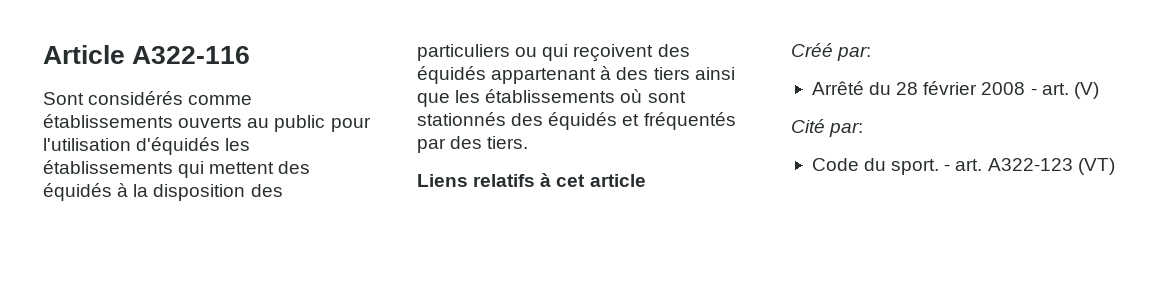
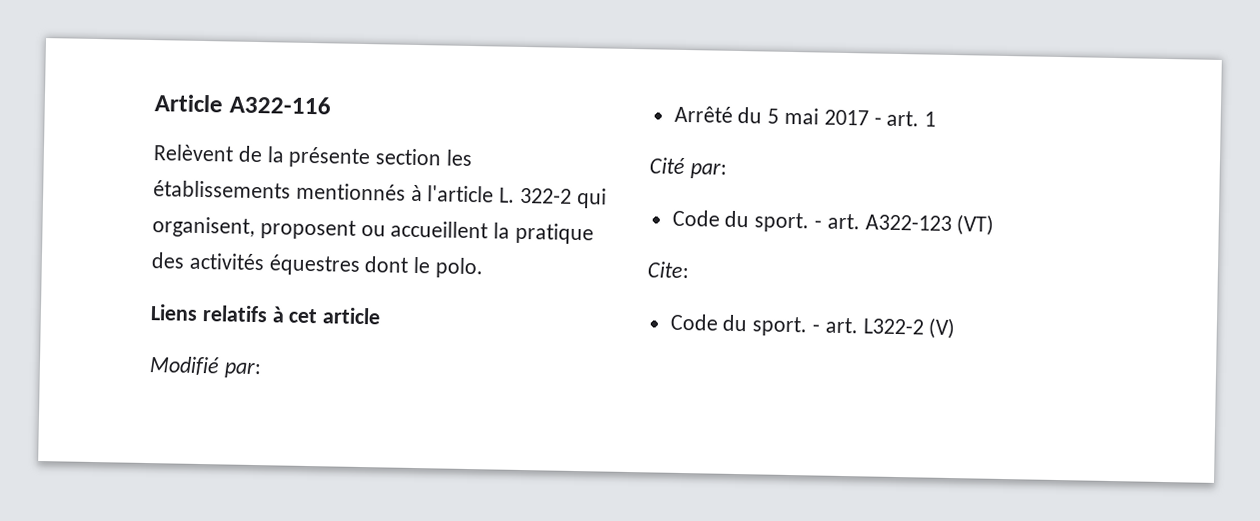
[43,91,253,105] [43,114,371,132] [43,137,251,155] [43,160,311,178] [43,183,283,201] [417,44,690,62] [417,66,735,84] [417,89,686,107] [417,112,736,130] [417,136,529,153] Sont considérés comme établissements ouverts au public pour l'utilisation d'équidés les établissements qui mettent des équidés à la disposition des particuliers ou qui reçoivent des équidés appartenant à des tiers ainsi que les établissements où sont stationnés des équidés et fréquentés par des tiers. -> [153,144,474,169] [153,180,607,209] [152,216,595,245] [151,252,485,279] Relèvent de la présente section les établissements mentionnés à l'article L. 322-2 qui organisent, proposent ou accueillent la pratique des activités équestres dont le polo.
[791,43,833,57] Créé -> [149,356,220,376] Modifié
[896,81,1099,99] 28 février 2008 - art. (V) -> [767,107,937,127] 5 mai 2017 - art. 1
(1115, 166) none -> [647,261,689,279] [669,313,956,340] // Cite: // Code du sport. - art. L322-2 (V)

